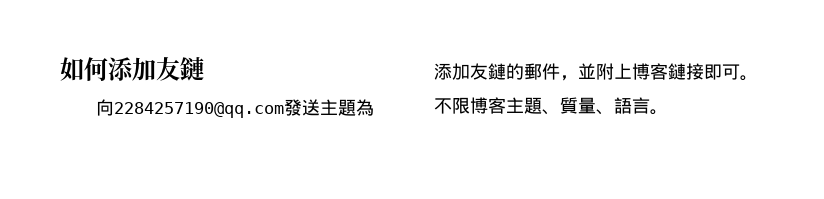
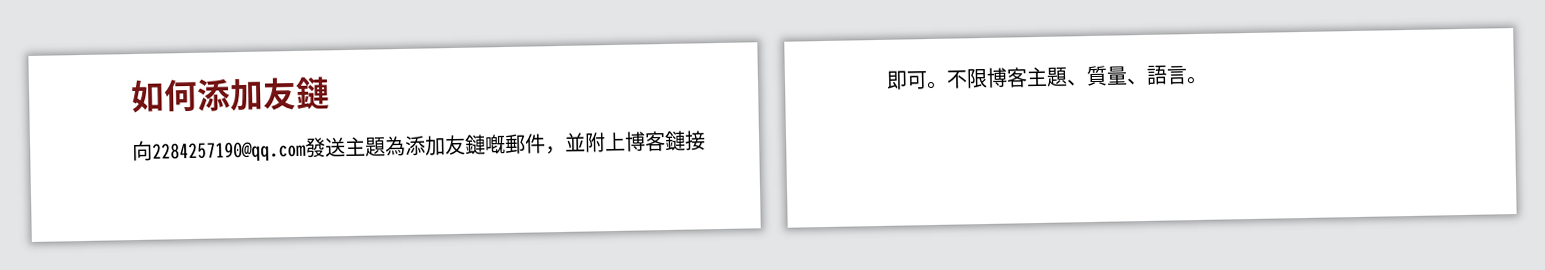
[506,63,524,80] 的 -> [484,134,506,155] 嘅

